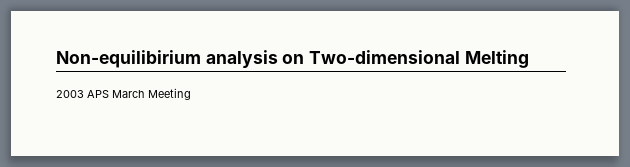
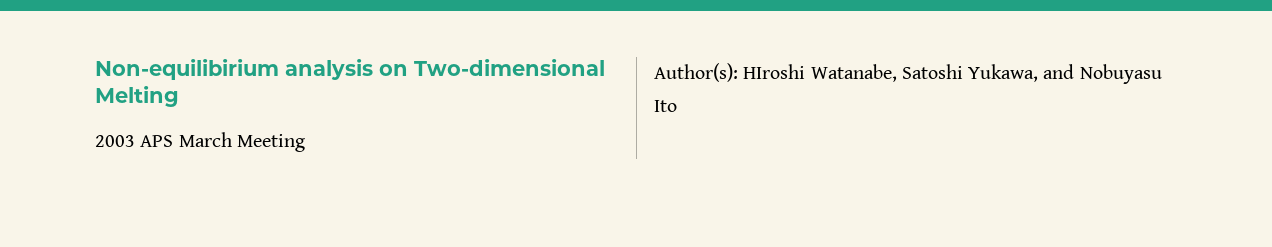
(191, 94) none -> [654,63,1162,84] [654,100,677,112] // Author(s): HIroshi Watanabe, Satoshi Yukawa, and Nobuyasu Ito

